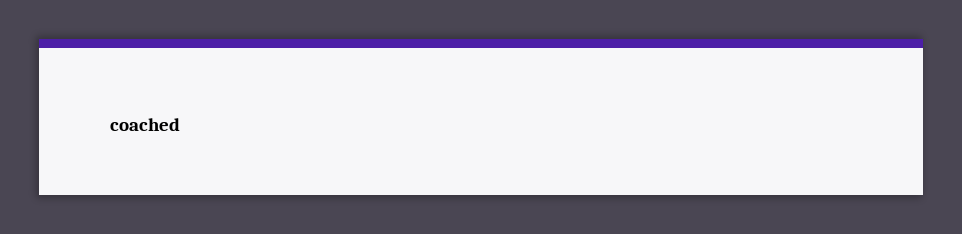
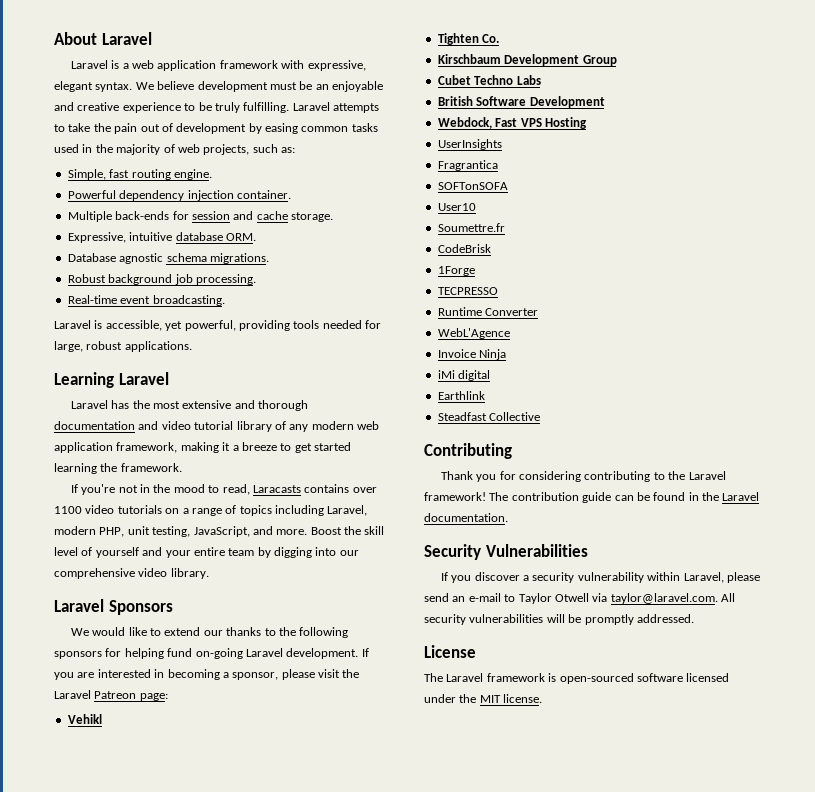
[110,118,180,131] coached -> [54,32,152,45] [70,60,366,71] [54,81,383,92] [54,102,379,113] [54,123,378,134] [54,144,295,155] [67,169,212,180] [67,190,291,201] [67,211,333,222] [67,232,256,243] [67,253,269,264] [67,274,256,285] [67,295,225,306] [54,320,381,331] [54,341,192,352] [54,372,169,388] [70,400,309,411] [54,421,379,432] [54,442,351,453] [54,463,182,474] [70,484,377,495] [54,505,368,516] [54,526,385,537] [54,547,359,558] [54,568,209,579] [54,599,173,615] [70,627,349,638] [54,648,369,659] [54,669,360,680] [54,690,168,701] [67,714,102,724] [437,33,500,45] [437,54,617,66] [437,75,541,85] [437,96,605,108] [437,117,587,129] [437,139,502,150] [437,160,498,171] [437,182,508,190] [437,203,476,211] [437,223,505,232] [437,244,491,253] [437,266,475,276] [437,287,498,295] [437,307,539,316] [437,328,510,339] [437,349,507,360] [437,370,491,381] [437,391,485,400] [437,412,541,421] [424,443,512,459] [440,471,726,482] [424,492,760,503] [424,513,508,522] [424,544,588,560] [440,572,760,583] [424,593,735,604] [424,614,694,625] [424,645,476,658] [424,673,730,684] [424,694,543,703] About Laravel // Laravel is a web application framework with expressive, elegant syntax. We believe development must be an enjoyable and creative experience to be truly fulfilling. Laravel attempts to take the pain out of development by easing common tasks used in the majority of web projects, such as: // Simple, fast routing engine. // Powerful dependency injection container. // Multiple back-ends for session and cache storage. // Expressive, intuitive database ORM. // Database agnostic schema migrations. // Robust background job processing. // Real-time event broadcasting. // Laravel is accessible, yet powerful, providing tools needed for large, robust applications. // Learning Laravel // Laravel has the most extensive and thorough documentation and video tutorial library of any modern web application framework, making it a breeze to get started learning the framework. // If you're not in the mood to read, Laracasts contains over 1100 video tutorials on a range of topics including Laravel, modern PHP, unit testing, JavaScript, and more. Boost the skill level of yourself and your entire team by digging into our comprehensive video library. // Laravel Sponsors // We would like to extend our thanks to the following sponsors for helping fund on-going Laravel development. If you are interested in becoming a sponsor, please visit the Laravel Patreon page: // Vehikl // Tighten Co. // Kirschbaum Development Group // Cubet Techno Labs // British Software Development // Webdock, Fast VPS Hosting // UserInsights // Fragrantica // SOFTonSOFA // User10 // Soumettre.fr // CodeBrisk // 1Forge // TECPRESSO // Runtime Converter // WebL'Agence // Invoice Ninja // iMi digital // Earthlink // Steadfast Collective // Contributing // Thank you for considering contributing to the Laravel framework! The contribution guide can be found in the Laravel documentation. // Security Vulnerabilities // If you discover a security vulnerability within Laravel, please send an e-mail to Taylor Otwell via taylor@laravel.com. All security vulnerabilities will be promptly addressed. // License // The Laravel framework is open-sourced software licensed under the MIT license.

